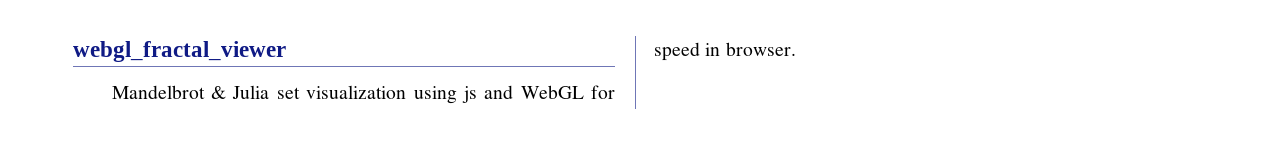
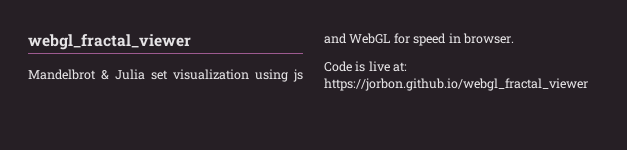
(796, 49) none -> [324,61,408,72] [324,78,588,91] // Code is live at: https://jorbon.github.io/webgl_fractal_viewer

